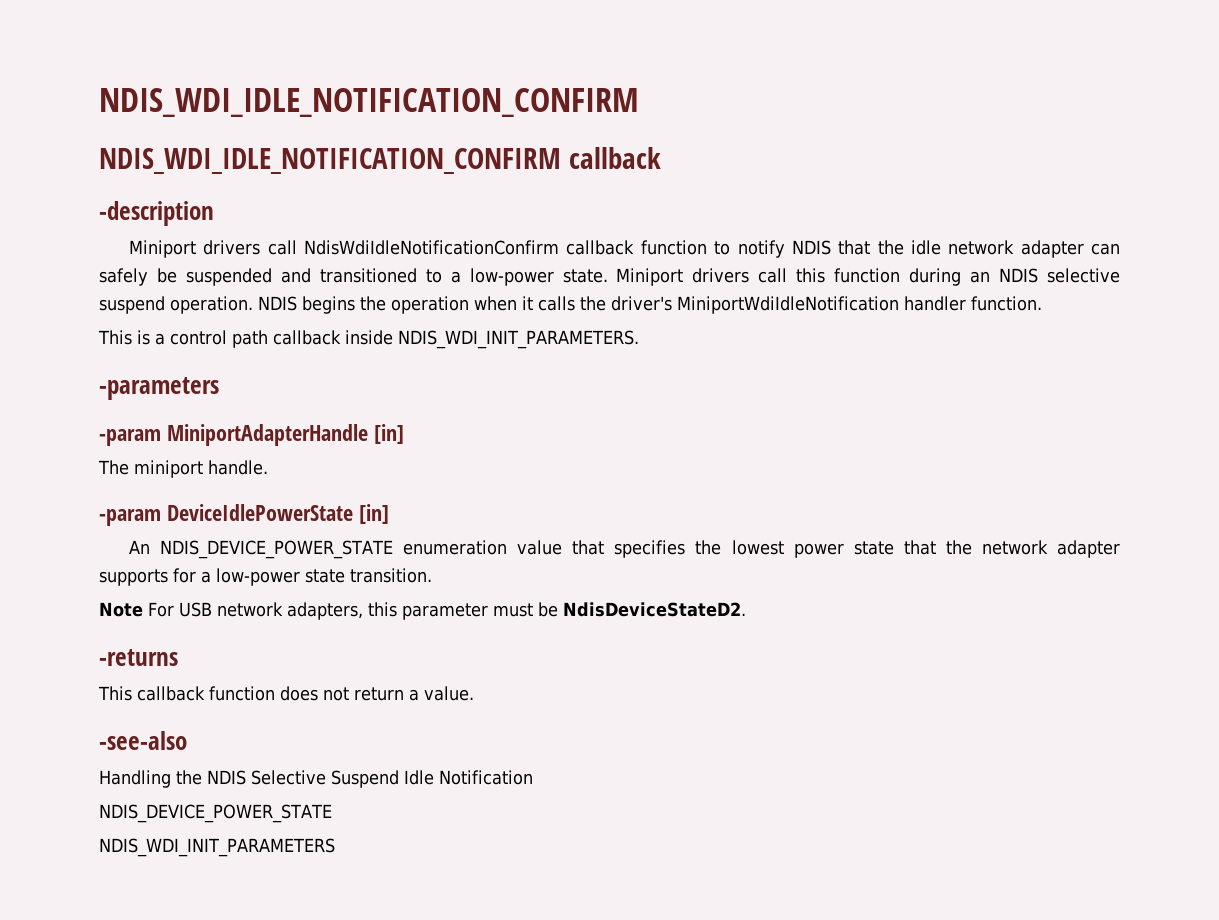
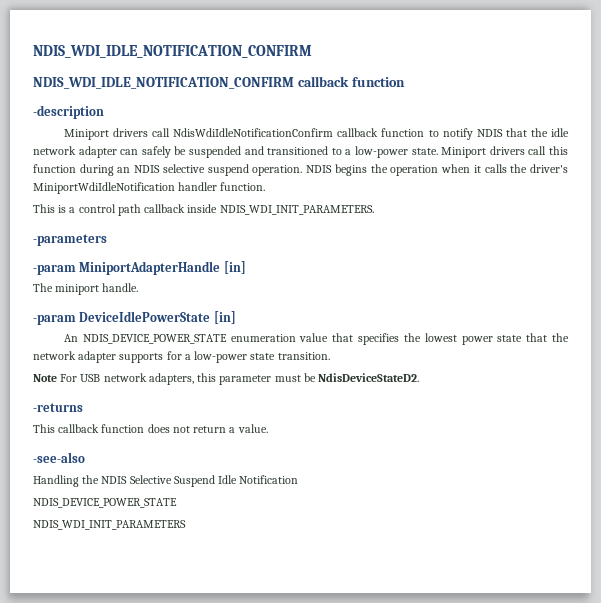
(661, 158) none -> [351,77,405,87] function

